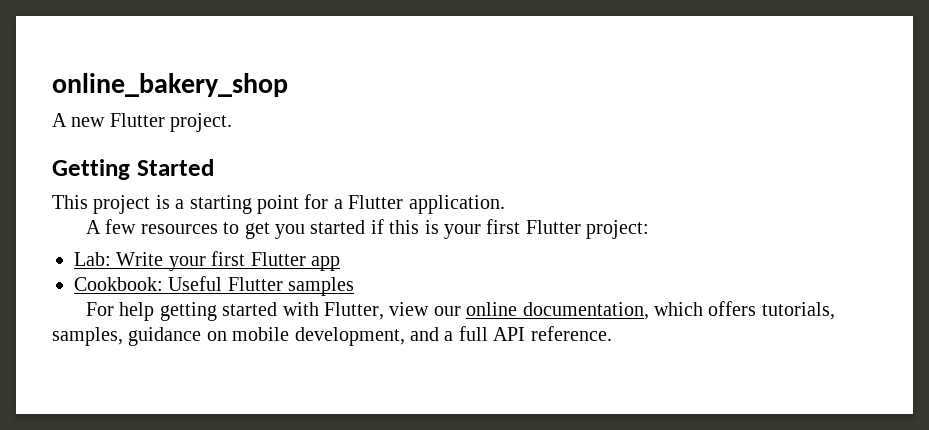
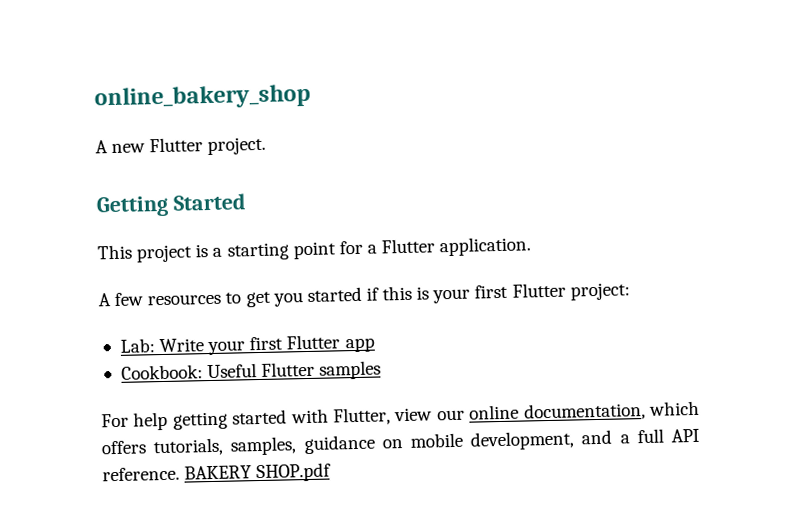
(612, 333) none -> [184,462,332,483] BAKERY SHOP.pdf

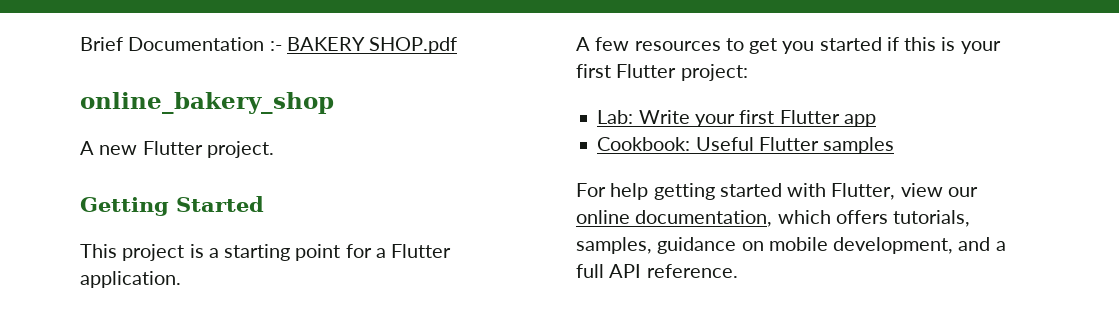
(94, 97) none -> [80,37,458,54] Brief Documentation :- BAKERY SHOP.pdf //
[184,462,332,483] BAKERY SHOP.pdf -> (738, 271) none

